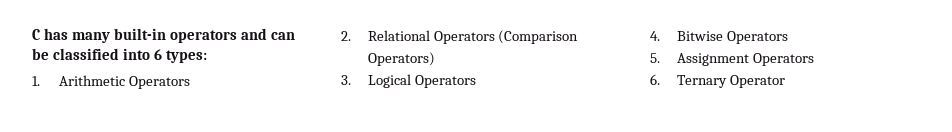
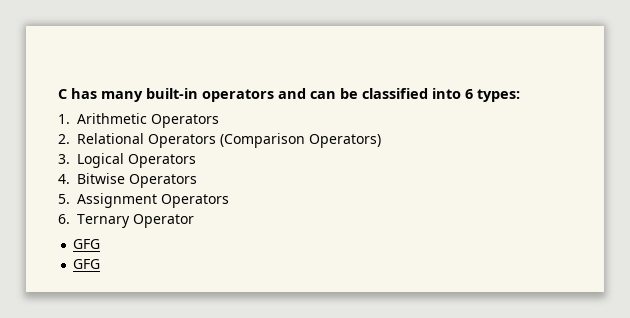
(785, 81) none -> [73,239,101,249] [73,259,101,269] // GFG // GFG

